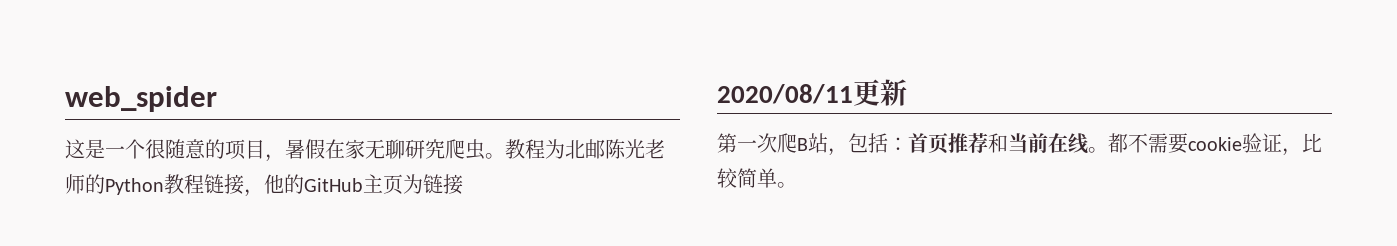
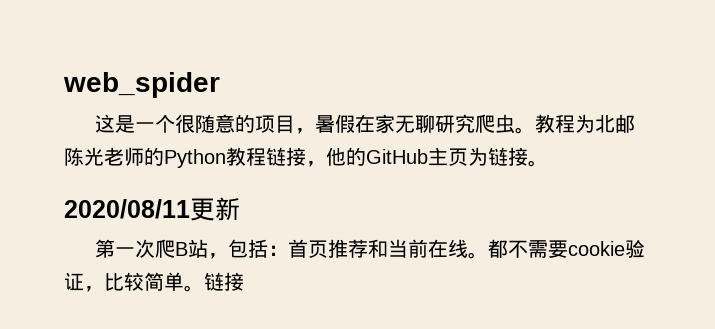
(463, 184) none -> [528,160,548,167] 。
(797, 185) none -> [204,272,244,291] 链接

